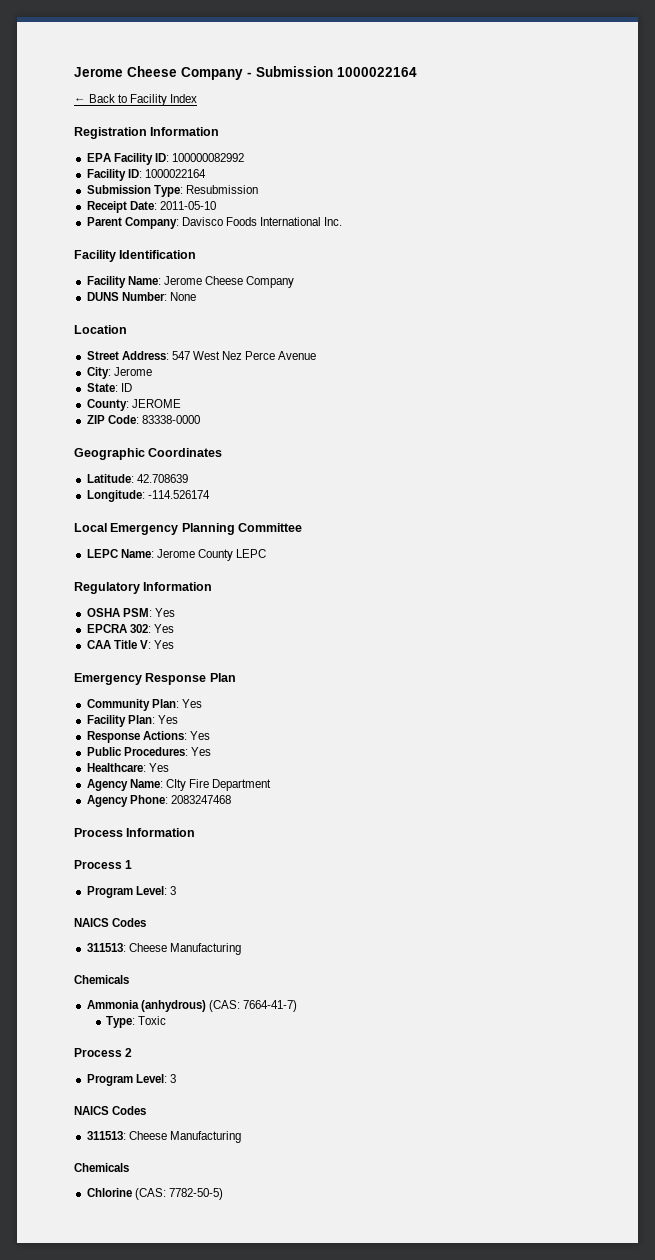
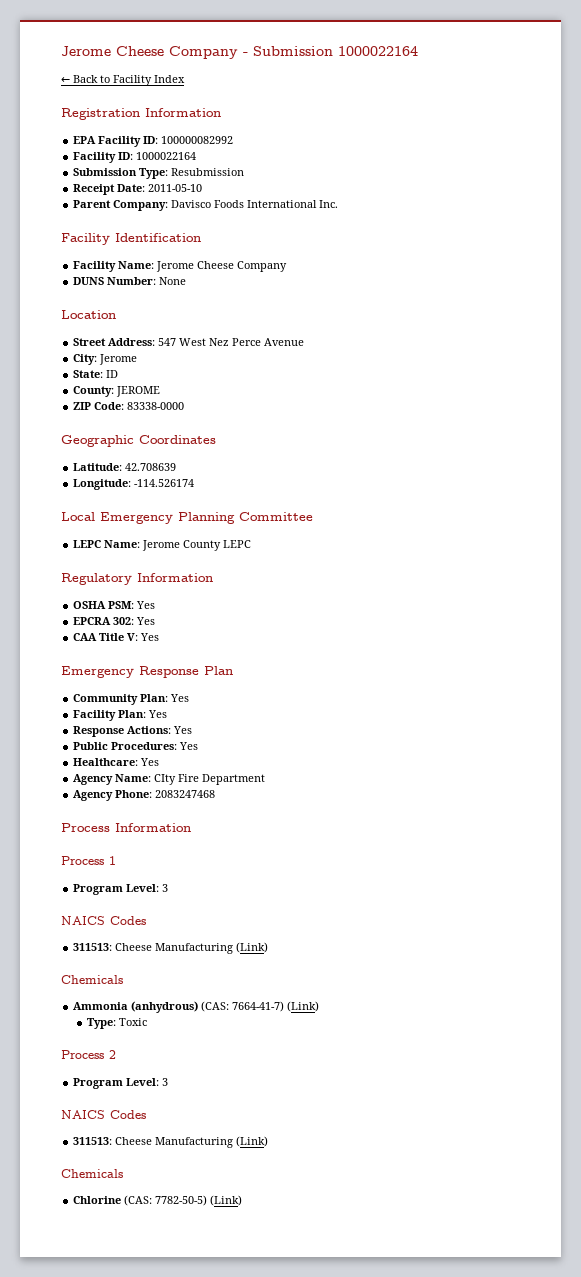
(241, 949) none -> [236,942,269,953] (Link)
(297, 1006) none -> [287,1001,320,1012] (Link)
(241, 1137) none -> [236,1136,269,1147] (Link)
(223, 1194) none -> [210,1195,243,1206] (Link)

